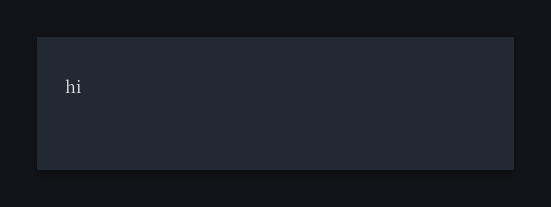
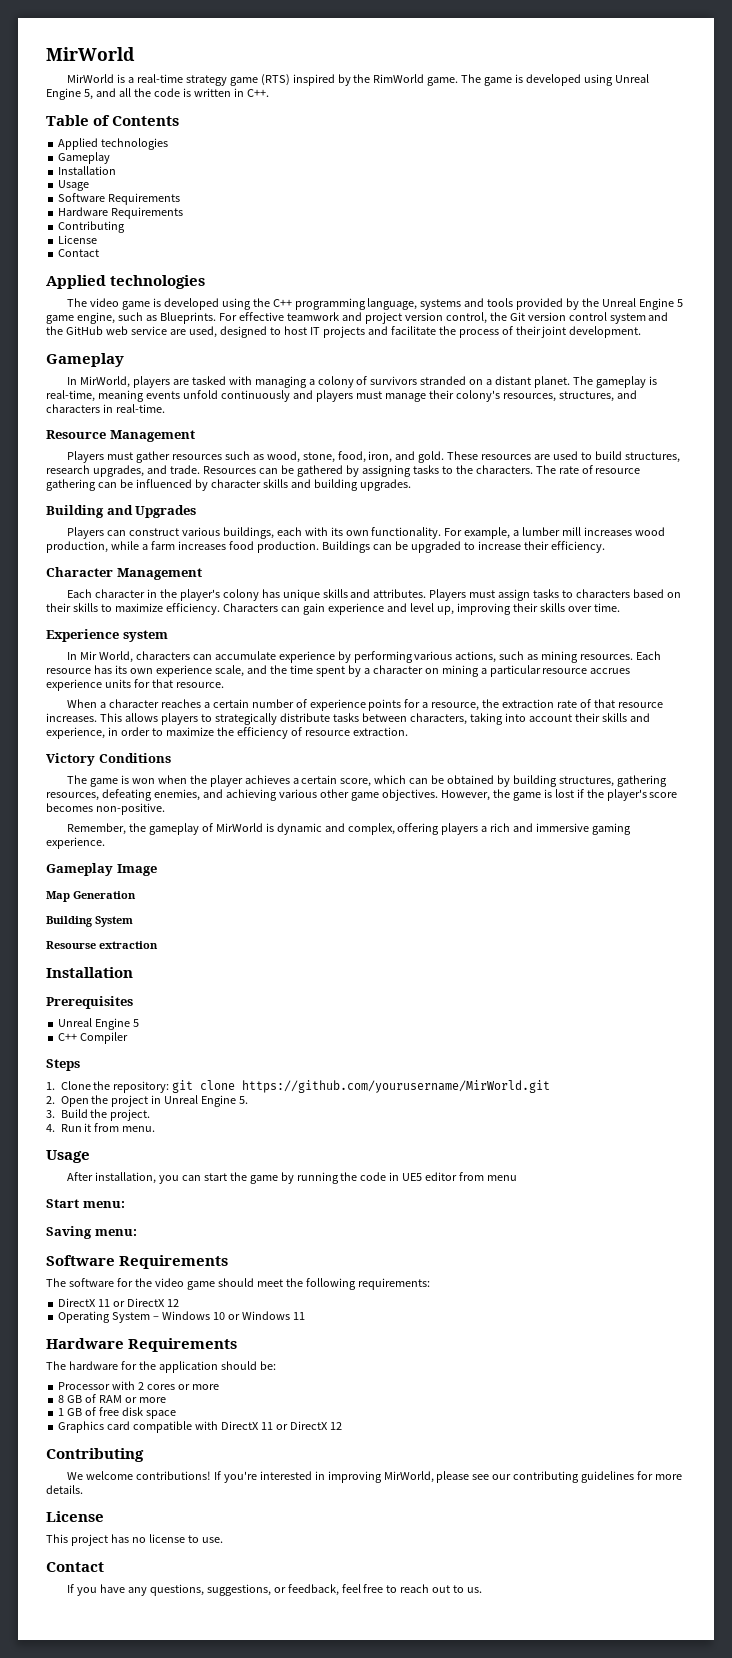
[65,79,81,93] hi -> [46,47,135,61] [66,74,650,86] [46,88,269,100] [46,115,180,126] [58,138,169,150] [58,152,111,164] [58,166,117,175] [58,180,90,191] [58,193,181,205] [58,207,184,219] [58,221,126,233] [58,235,98,244] [58,249,100,257] [46,275,206,289] [66,298,684,310] [46,312,669,324] [46,326,642,338] [46,353,124,367] [66,376,658,388] [46,390,637,402] [46,404,165,413] [46,430,195,442] [66,451,681,463] [46,465,641,477] [46,479,411,491] [46,505,197,518] [66,527,666,539] [46,541,605,553] [46,567,202,580] [66,589,682,601] [46,603,620,615] [46,629,168,642] [66,651,662,663] [46,665,631,677] [46,679,224,691] [66,699,664,711] [46,713,650,725] [46,727,408,739] [46,753,171,766] [66,775,668,787] [46,789,678,801] [46,803,165,815] [66,823,632,835] [46,837,105,849] [46,863,157,876] [46,891,136,902] [46,916,133,927] [46,941,158,949] [46,967,133,978] [46,996,133,1009] [58,1018,140,1030] [58,1032,129,1044] [46,1059,80,1071] [46,1080,551,1093] [46,1095,249,1107] [46,1109,151,1121] [46,1123,156,1132] [46,1150,90,1163] [66,1172,518,1184] [46,1199,125,1208] [46,1226,137,1239] [46,1255,229,1269] [46,1278,430,1290] [58,1298,179,1307] [58,1311,305,1323] [46,1338,238,1352] [46,1361,276,1373] [58,1381,219,1390] [58,1394,166,1403] [58,1407,176,1419] [58,1421,342,1433] [46,1448,144,1462] [66,1471,683,1483] [46,1485,83,1494] [46,1511,104,1522] [46,1534,223,1546] [46,1562,104,1572] [66,1584,483,1596] MirWorld // MirWorld is a real-time strategy game (RTS) inspired by the RimWorld game. The game is developed using Unreal Engine 5, and all the code is written in C++. // Table of Contents // Applied technologies // Gameplay // Installation // Usage // Software Requirements // Hardware Requirements // Contributing // License // Contact // Applied technologies // The video game is developed using the C++ programming language, systems and tools provided by the Unreal Engine 5 game engine, such as Blueprints. For effective teamwork and project version control, the Git version control system and the GitHub web service are used, designed to host IT projects and facilitate the process of their joint development. // Gameplay // In MirWorld, players are tasked with managing a colony of survivors stranded on a distant planet. The gameplay is real-time, meaning events unfold continuously and players must manage their colony's resources, structures, and characters in real-time. // Resource Management // Players must gather resources such as wood, stone, food, iron, and gold. These resources are used to build structures, research upgrades, and trade. Resources can be gathered by assigning tasks to the characters. The rate of resource gathering can be influenced by character skills and building upgrades. // Building and Upgrades // Players can construct various buildings, each with its own functionality. For example, a lumber mill increases wood production, while a farm increases food production. Buildings can be upgraded to increase their efficiency. // Character Management // Each character in the player's colony has unique skills and attributes. Players must assign tasks to characters based on their skills to maximize efficiency. Characters can gain experience and level up, improving their skills over time. // Experience system // In Mir World, characters can accumulate experience by performing various actions, such as mining resources. Each resource has its own experience scale, and the time spent by a character on mining a particular resource accrues experience units for that resource. // When a character reaches a certain number of experience points for a resource, the extraction rate of that resource increases. This allows players to strategically distribute tasks between characters, taking into account their skills and experience, in order to maximize the efficiency of resource extraction. // Victory Conditions // The game is won when the player achieves a certain score, which can be obtained by building structures, gathering resources, defeating enemies, and achieving various other game objectives. However, the game is lost if the player's score becomes non-positive. // Remember, the gameplay of MirWorld is dynamic and complex, offering players a rich and immersive gaming experience. // Gameplay Image // Map Generation // Building System // Resourse extraction // Installation // Prerequisites // Unreal Engine 5 // C++ Compiler // Steps // 1. Clone the repository: git clone https://github.com/yourusername/MirWorld.git // 2. Open the project in Unreal Engine 5. // 3. Build the project. // 4. Run it from menu. // Usage // After installation, you can start the game by running the code in UE5 editor from menu // Start menu: // Saving menu: // Software Requirements // The software for the video game should meet the following requirements: // DirectX 11 or DirectX 12 // Operating System – Windows 10 or Windows 11 // Hardware Requirements // The hardware for the application should be: // Processor with 2 cores or more // 8 GB of RAM or more // 1 GB of free disk space // Graphics card compatible with DirectX 11 or DirectX 12 // Contributing // We welcome contributions! If you're interested in improving MirWorld, please see our contributing guidelines for more details. // License // This project has no license to use. // Contact // If you have any questions, suggestions, or feedback, feel free to reach out to us.

